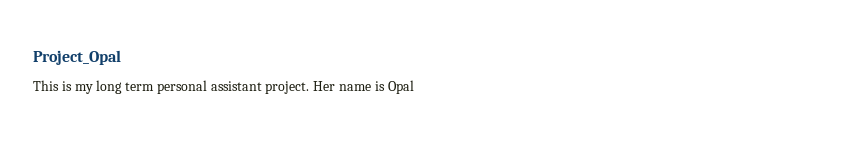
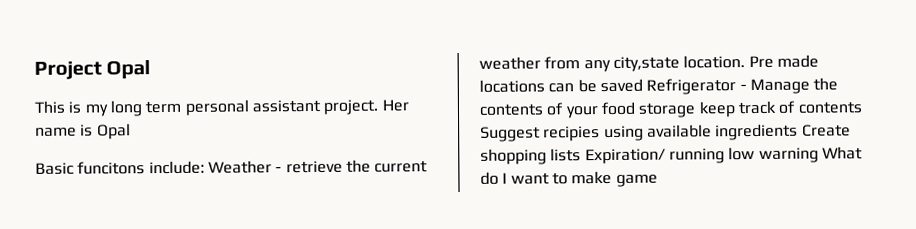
[33,50,121,65] Project_Opal -> [34,60,152,80] Project Opal
(414, 87) none -> [35,159,429,175] [479,54,819,73] [479,77,839,95] [479,100,863,119] [480,123,851,142] [480,146,863,165] [480,170,658,187] // Basic funcitons include: Weather - retrieve the current weather from any city,state location. Pre made locations can be saved Refrigerator - Manage the contents of your food storage keep track of contents Suggest recipies using available ingredients Create shopping lists Expiration/ running low warning What do I want to make game

